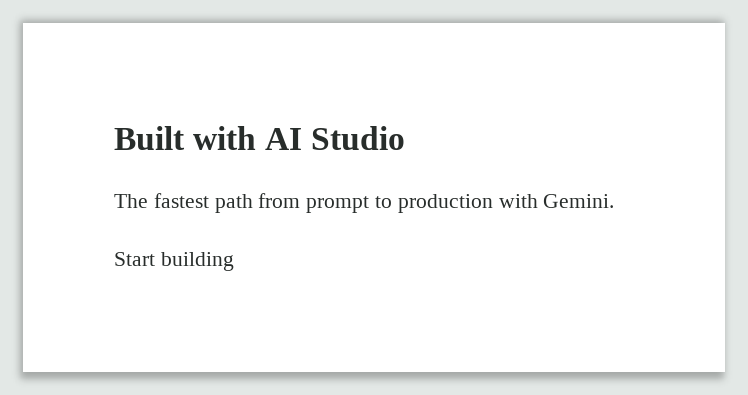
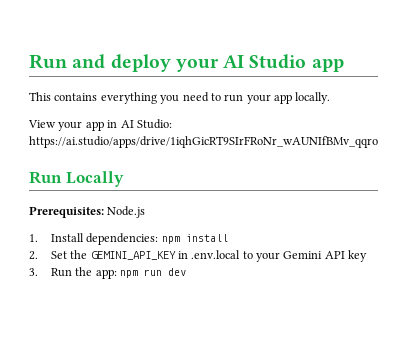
[114,126,406,150] [114,193,615,213] [114,252,234,271] Built with AI Studio // The fastest path from prompt to production with Gemini. // Start building -> [29,54,344,72] [29,92,331,104] [28,119,172,131] [29,136,378,148] [29,171,124,187] [29,206,146,218] [29,233,228,245] [29,250,368,262] [29,267,186,279] Run and deploy your AI Studio app // This contains everything you need to run your app locally. // View your app in AI Studio: https://ai.studio/apps/drive/1iqhGicRT9SIrFRoNr_wAUNIfBMv_qqro // Run Locally // Prerequisites: Node.js // 1. Install dependencies: npm install // 2. Set the GEMINI_API_KEY in .env.local to your Gemini API key // 3. Run the app: npm run dev

